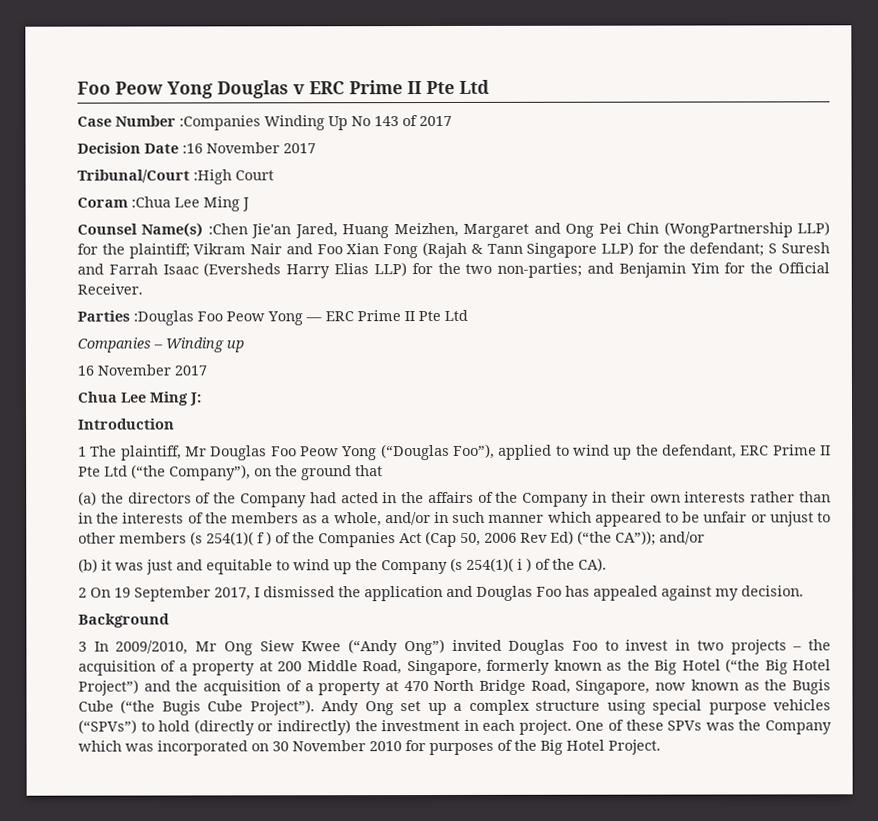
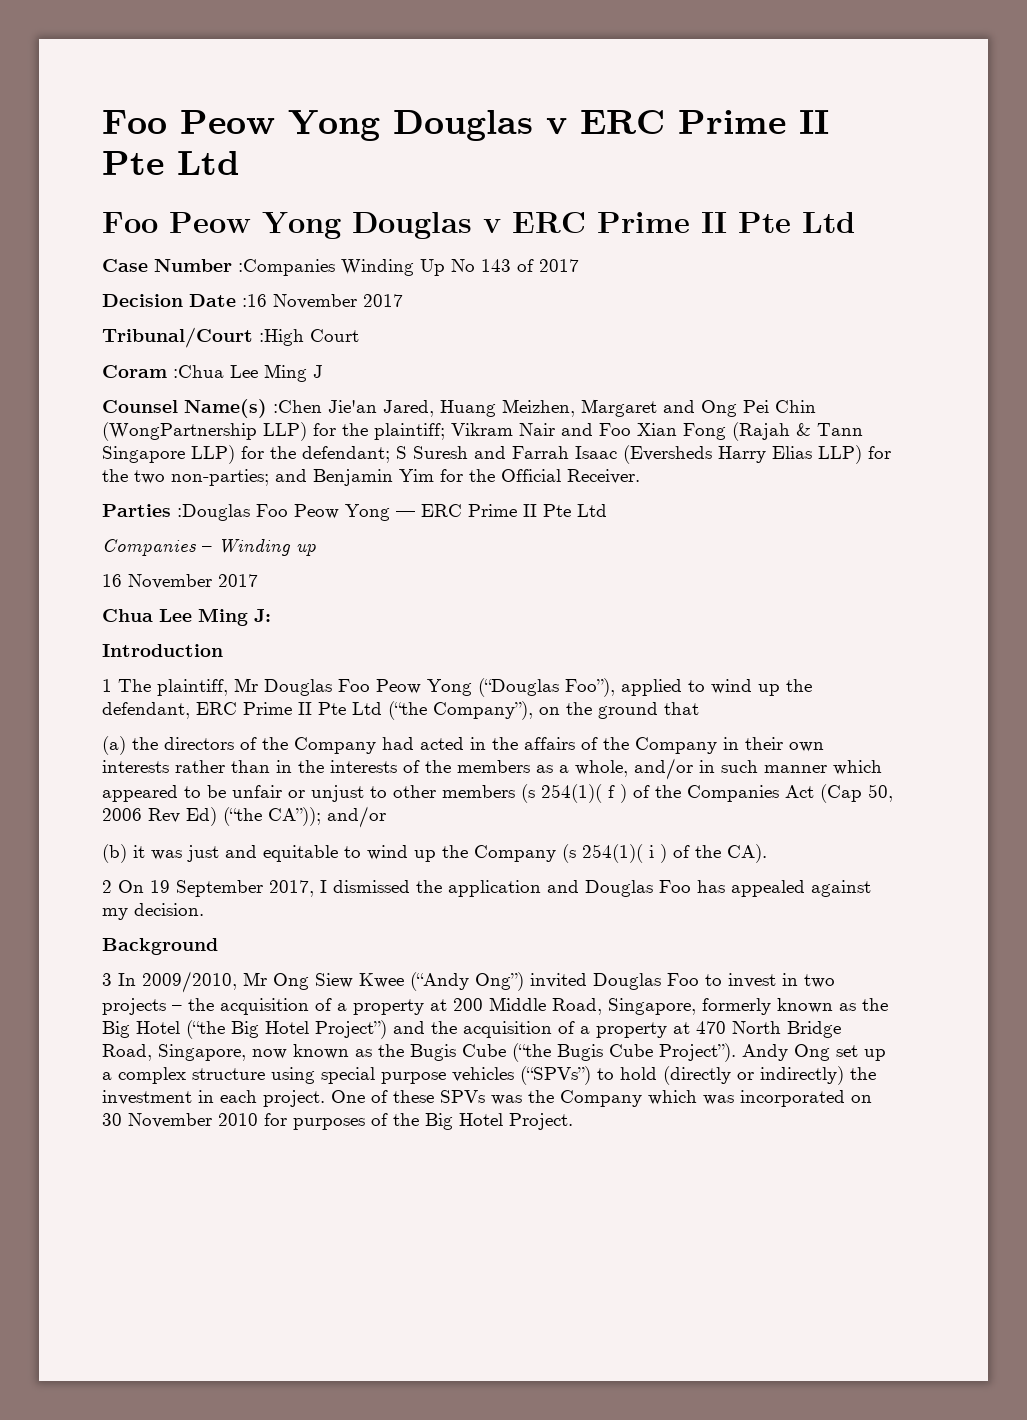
(490, 86) none -> [102,212,855,239] // Foo Peow Yong Douglas v ERC Prime II Pte Ltd

